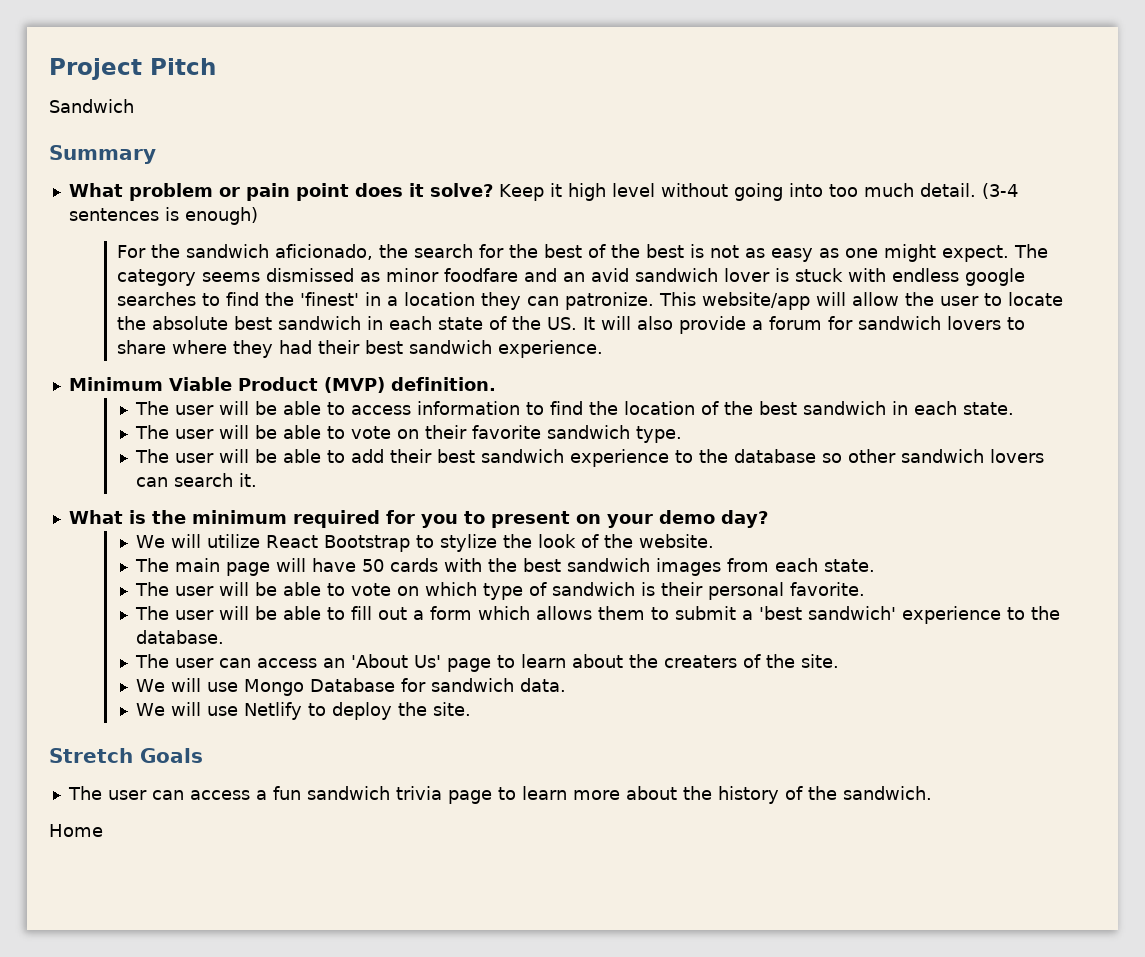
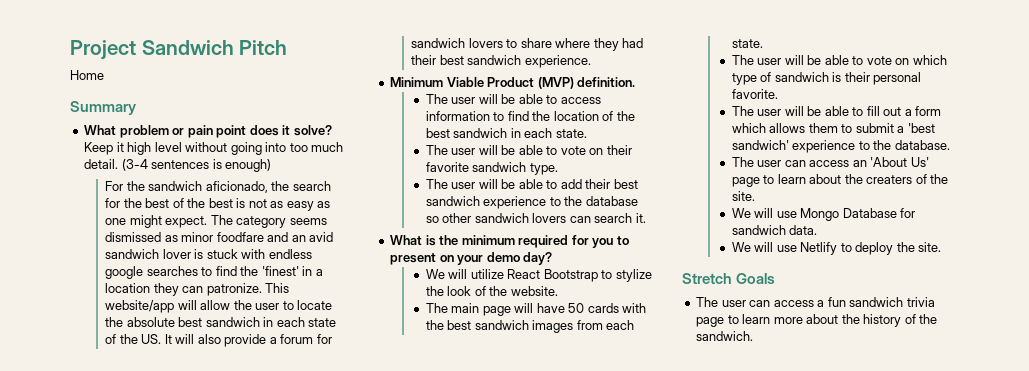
(142, 69) none -> [141,40,234,55] Sandwich
[49,99,134,113] Sandwich -> [70,70,104,80] Home
[49,824,103,837] // Home -> (754, 336) none

